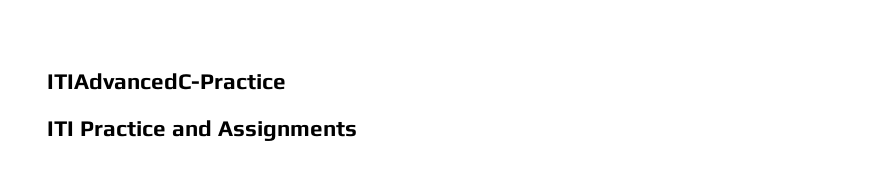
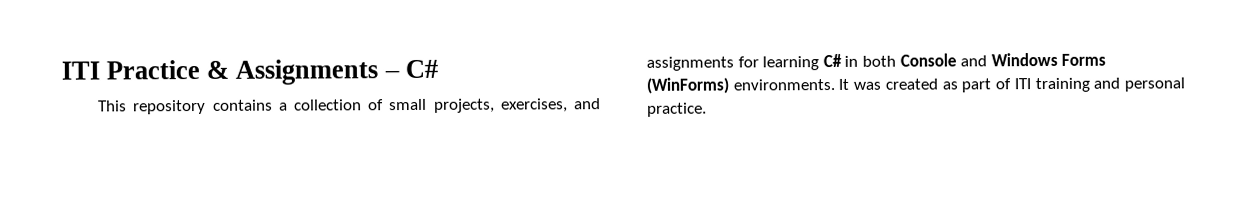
[47,73,286,90] ITIAdvancedC-Practice // -> (61, 70) none
[172,120,358,141] and Assignments -> [206,59,438,85] [97,98,601,115] [646,52,1107,71] [646,77,1185,94] [647,102,707,117] & Assignments – C# // This repository contains a collection of small projects, exercises, and assignments for learning C# in both Console and Windows Forms (WinForms) environments. It was created as part of ITI training and personal practice.

